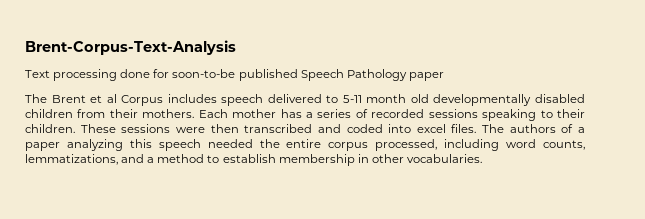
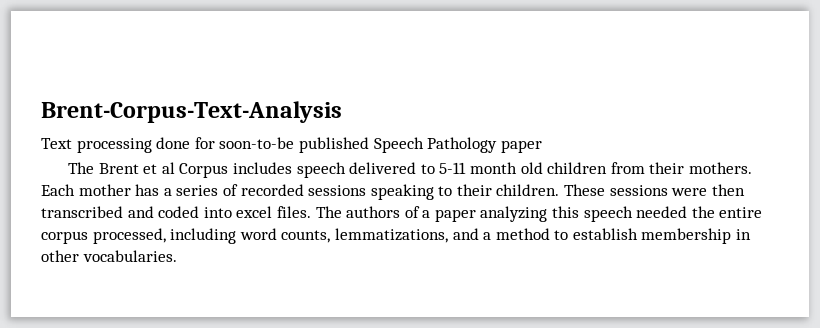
[433,94,585,106] developmentally disabled -> (543, 168) none

